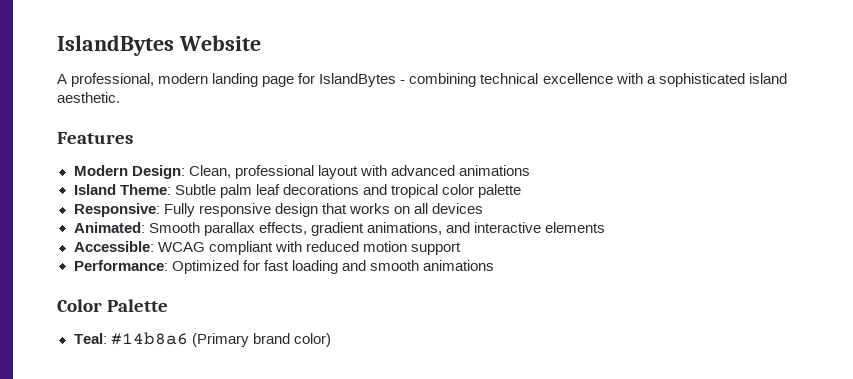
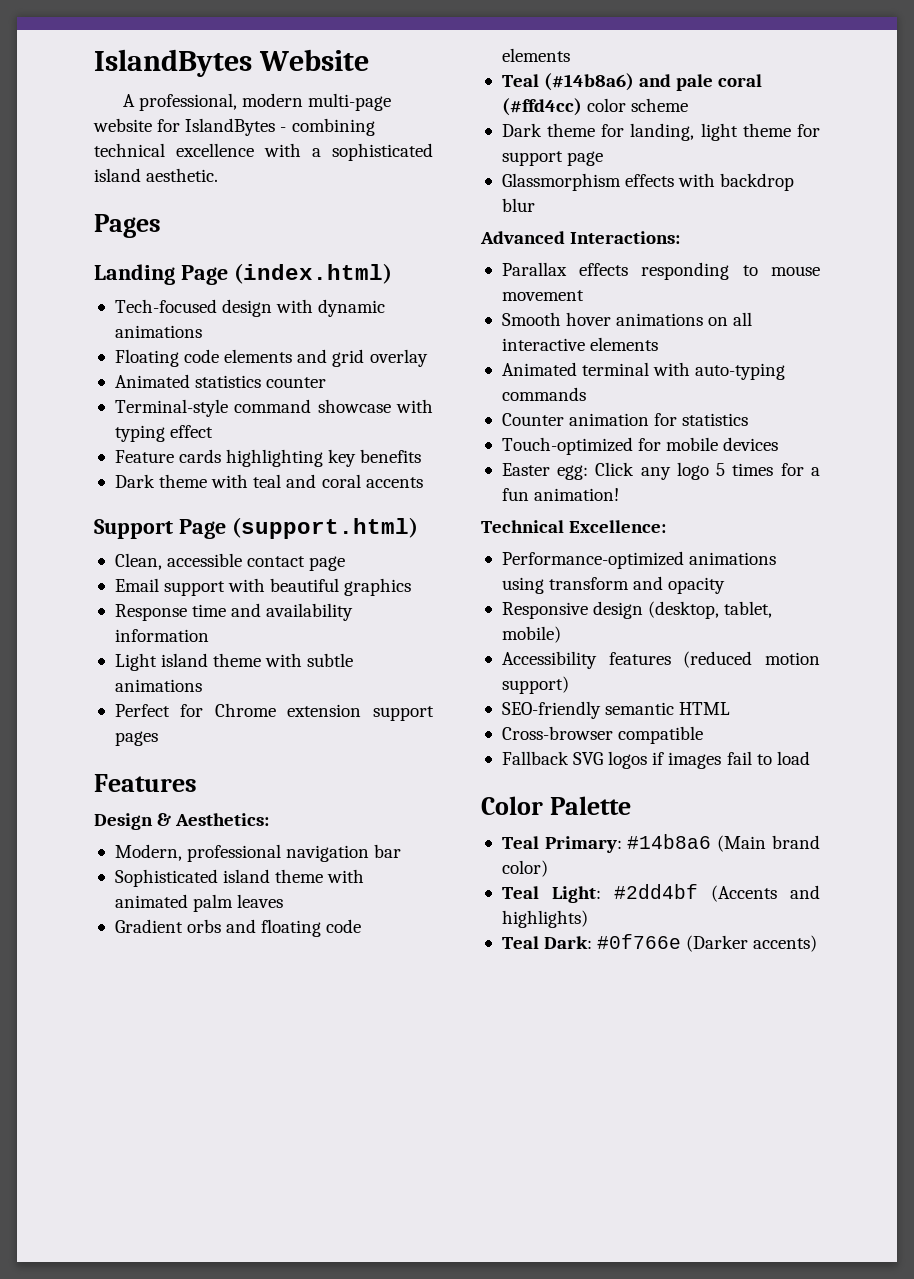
[212,73,295,87] landing page -> [308,93,392,111] [93,118,152,132] multi-page website
[57,132,133,144] [73,165,530,179] [73,184,521,198] [73,203,483,217] [73,222,605,236] [73,241,461,255] [73,260,494,274] [57,299,169,312] [73,332,331,347] Features // Modern Design: Clean, professional layout with advanced animations // Island Theme: Subtle palm leaf decorations and tropical color palette // Responsive: Fully responsive design that works on all devices // Animated: Smooth parallax effects, gradient animations, and interactive elements // Accessible: WCAG compliant with reduced motion support // Performance: Optimized for fast loading and smooth animations // Color Palette // Teal: #14b8a6 (Primary brand color) -> [94,214,161,238] [94,263,392,285] [114,299,386,317] [114,325,202,338] [114,349,428,367] [114,374,327,388] [114,399,433,417] [114,425,214,442] [114,449,422,467] [114,474,423,488] [94,517,418,539] [114,553,346,571] [114,578,412,596] [114,603,354,621] [114,629,209,642] [114,653,354,671] [114,679,202,692] [114,703,435,721] [114,731,158,746] [94,774,197,792] [94,813,270,830] [114,844,402,862] [114,869,365,887] [114,894,284,912] [114,919,362,937] [501,48,570,62] [501,73,763,91] [501,98,689,116] [501,123,820,141] [501,151,604,166] [501,173,795,191] [501,198,535,212] [480,231,681,244] [501,262,820,280] [501,290,584,301] [501,312,753,326] [501,337,659,351] [501,362,786,380] [501,387,586,401] [501,413,749,426] [501,437,779,455] [501,462,820,480] [501,488,620,501] [481,520,667,533] [501,551,777,569] [501,576,726,594] [501,601,773,619] [501,626,561,643] [501,651,820,669] [501,676,569,694] [501,701,731,719] [501,726,704,744] [501,751,810,769] [481,796,631,815] [501,834,820,853] [501,860,548,877] [501,884,820,903] [501,910,588,928] [501,934,818,952] Pages // Landing Page (index.html) // Tech-focused design with dynamic animations // Floating code elements and grid overlay // Animated statistics counter // Terminal-style command showcase with typing effect // Feature cards highlighting key benefits // Dark theme with teal and coral accents // Support Page (support.html) // Clean, accessible contact page // Email support with beautiful graphics // Response time and availability information // Light island theme with subtle animations // Perfect for Chrome extension support pages // Features // Design & Aesthetics: // Modern, professional navigation bar // Sophisticated island theme with animated palm leaves // Gradient orbs and floating code elements // Teal (#14b8a6) and pale coral (#ffd4cc) color scheme // Dark theme for landing, light theme for support page // Glassmorphism effects with backdrop blur // Advanced Interactions: // Parallax effects responding to mouse movement // Smooth hover animations on all interactive elements // Animated terminal with auto-typing commands // Counter animation for statistics // Touch-optimized for mobile devices // Easter egg: Click any logo 5 times for a fun animation! // Technical Excellence: // Performance-optimized animations using transform and opacity // Responsive design (desktop, tablet, mobile) // Accessibility features (reduced motion support) // SEO-friendly semantic HTML // Cross-browser compatible // Fallback SVG logos if images fail to load // Color Palette // Teal Primary: #14b8a6 (Main brand color) // Teal Light: #2dd4bf (Accents and highlights) // Teal Dark: #0f766e (Darker accents)

